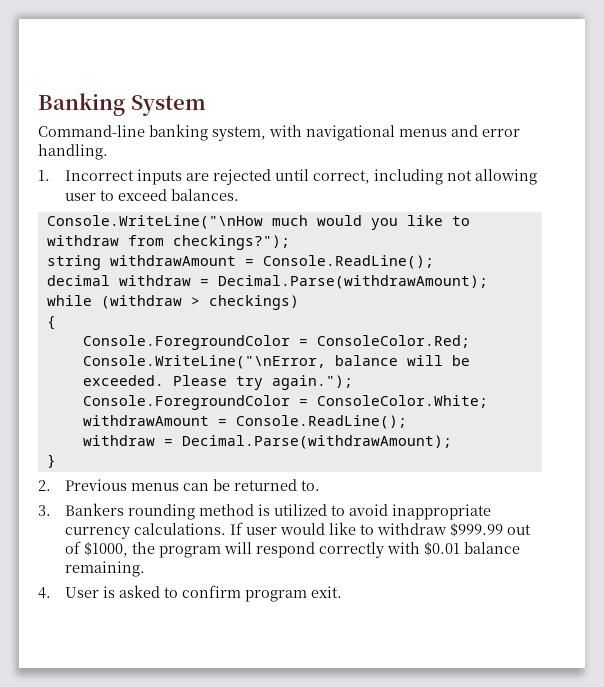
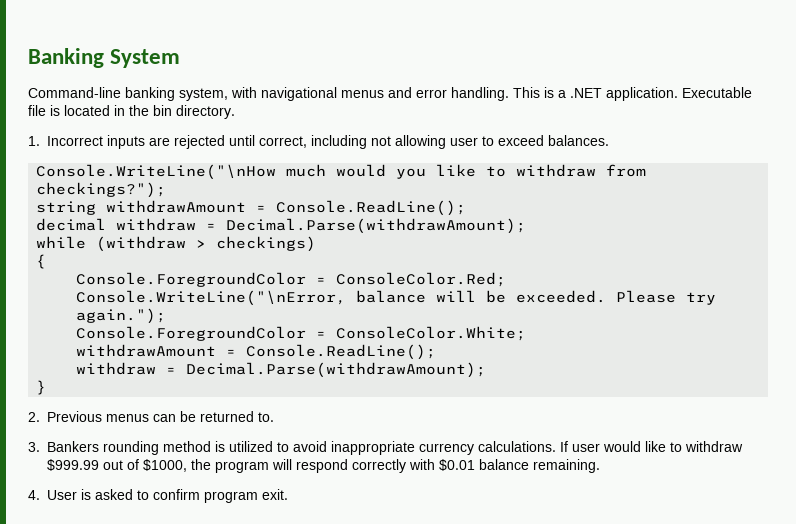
(108, 152) none -> [513,87,752,101] [28,105,235,119] This is a .NET application. Executable file is located in the bin directory.

